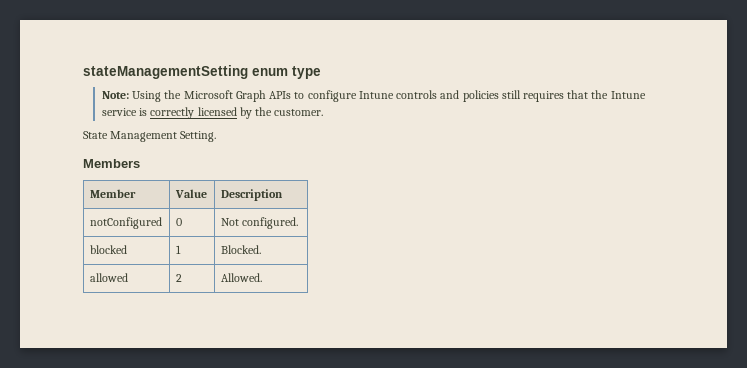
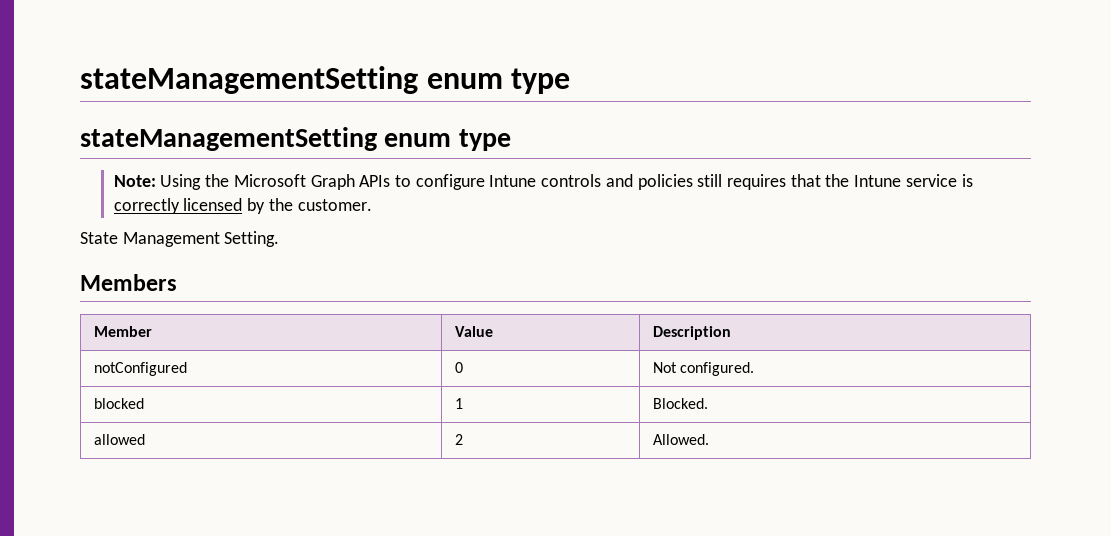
[83,65,321,79] stateManagementSetting enum type -> [80,66,571,94] [80,127,511,151] stateManagementSetting enum type // stateManagementSetting enum type

